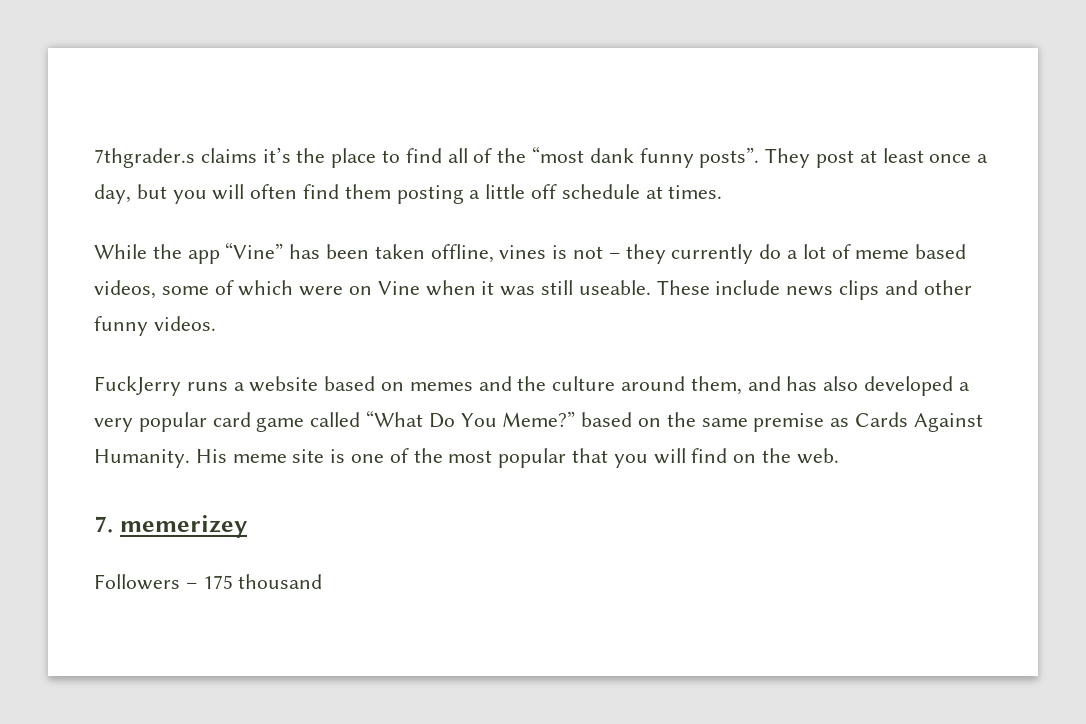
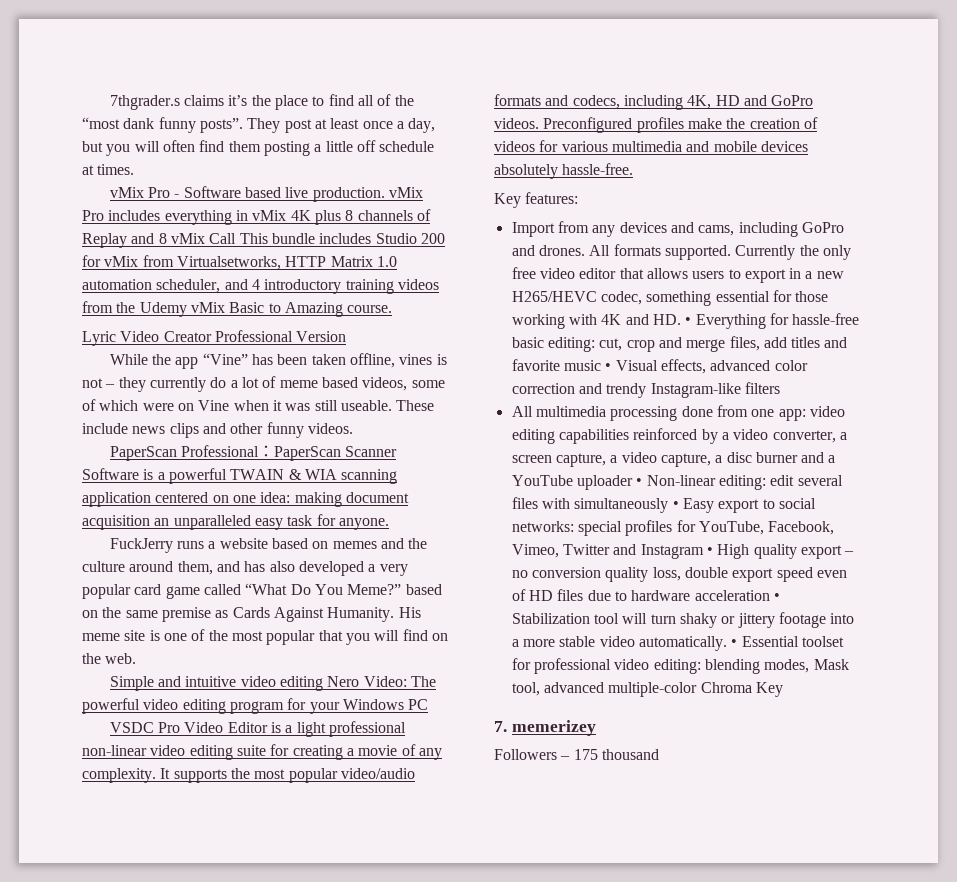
(723, 192) none -> [109,186,423,202] [82,209,431,225] [82,233,445,248] [82,255,397,270] [82,279,439,294] [82,301,393,317] [82,330,347,346] // vMix Pro - Software based live production. vMix Pro includes everything in vMix 4K plus 8 channels of Replay and 8 vMix Call This bundle includes Studio 200 for vMix from Virtualsetworks, HTTP Matrix 1.0 automation scheduler, and 4 introductory training videos from the Udemy vMix Basic to Amazing course. // Lyric Video Creator Professional Version
(216, 323) none -> [109,445,398,461] [82,468,398,484] [82,492,409,507] [82,514,389,530] // PaperScan Professional：PaperScan Scanner Software is a powerful TWAIN & WIA scanning application centered on one idea: making document acquisition an unparalleled easy task for anyone.
(839, 456) none -> [109,676,436,691] [82,698,429,714] [109,721,406,737] [82,744,442,760] [82,768,415,783] [494,94,814,110] [494,117,818,133] [494,140,808,152] [494,163,634,179] [494,192,579,208] [511,221,844,237] [511,244,851,260] [511,267,844,283] [511,290,829,306] [511,313,860,329] [511,336,848,352] [511,359,808,374] [511,382,780,398] [511,405,845,421] [511,428,847,444] [511,452,836,467] [511,475,843,490] [511,497,816,513] [511,520,835,536] [511,544,855,559] [511,567,847,582] [511,589,780,601] [511,612,855,628] [511,636,844,651] [511,658,849,674] [511,682,783,697] // Simple and intuitive video editing Nero Video: The powerful video editing program for your Windows PC // VSDC Pro Video Editor is a light professional non-linear video editing suite for creating a movie of any complexity. It supports the most popular video/audio formats and codecs, including 4K, HD and GoPro videos. Preconfigured profiles make the creation of videos for various multimedia and mobile devices absolutely hassle-free. // Key features: // Import from any devices and cams, including GoPro and drones. All formats supported. Сurrently the only free video editor that allows users to export in a new H265/HEVC codec, something essential for those working with 4K and HD. • Everything for hassle-free basic editing: cut, crop and merge files, add titles and favorite music • Visual effects, advanced color correction and trendy Instagram-like filters // All multimedia processing done from one app: video editing capabilities reinforced by a video converter, a screen capture, a video capture, a disc burner and a YouTube uploader • Non-linear editing: edit several files with simultaneously • Easy export to social networks: special profiles for YouTube, Facebook, Vimeo, Twitter and Instagram • High quality export – no conversion quality loss, double export speed even of HD files due to hardware acceleration • Stabilization tool will turn shaky or jittery footage into a more stable video automatically. • Essential toolset for professional video editing: blending modes, Mask tool, advanced multiple-color Chroma Key

